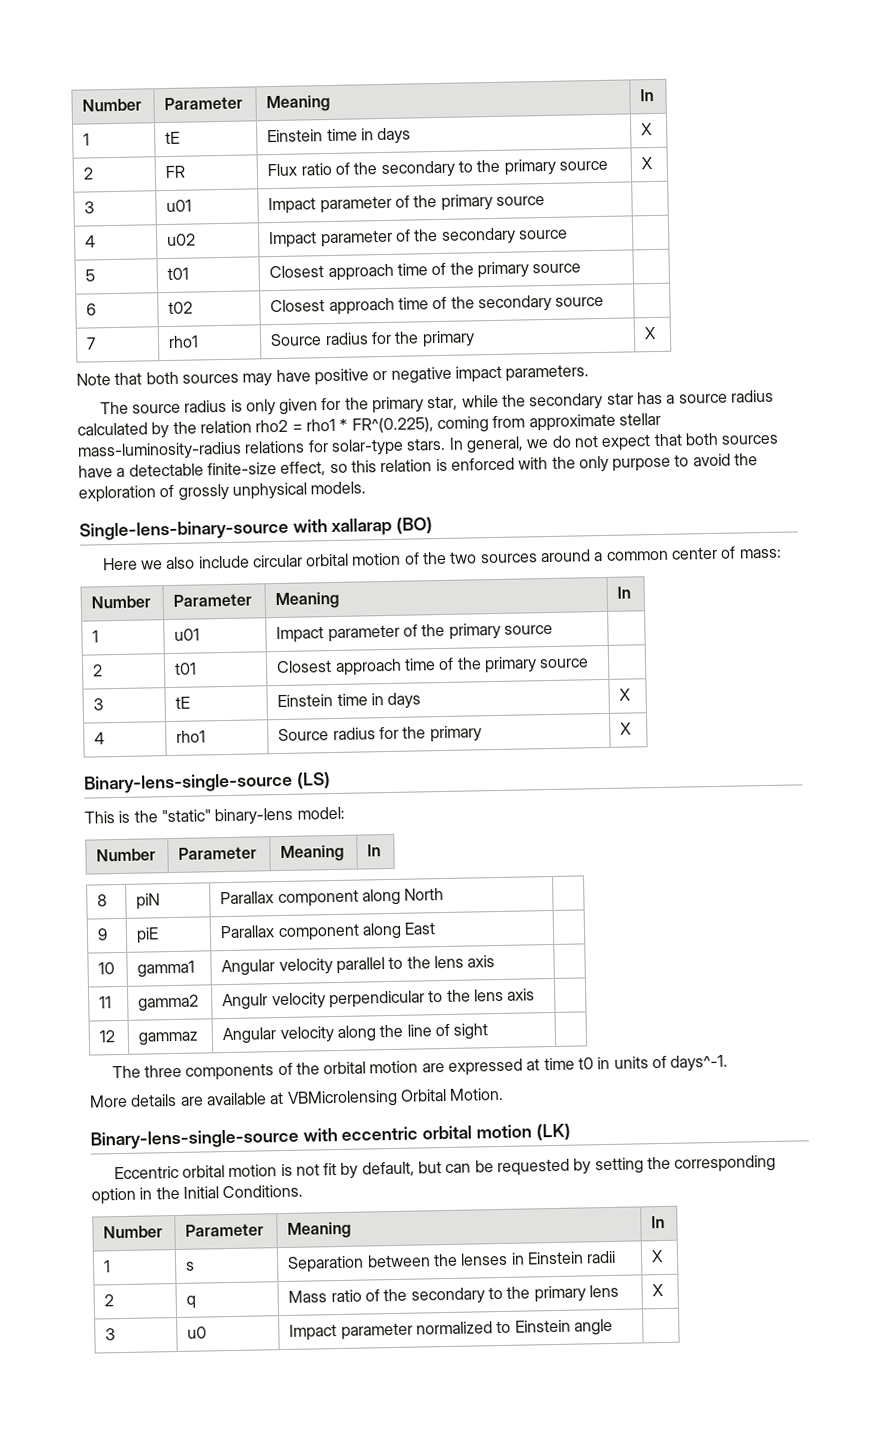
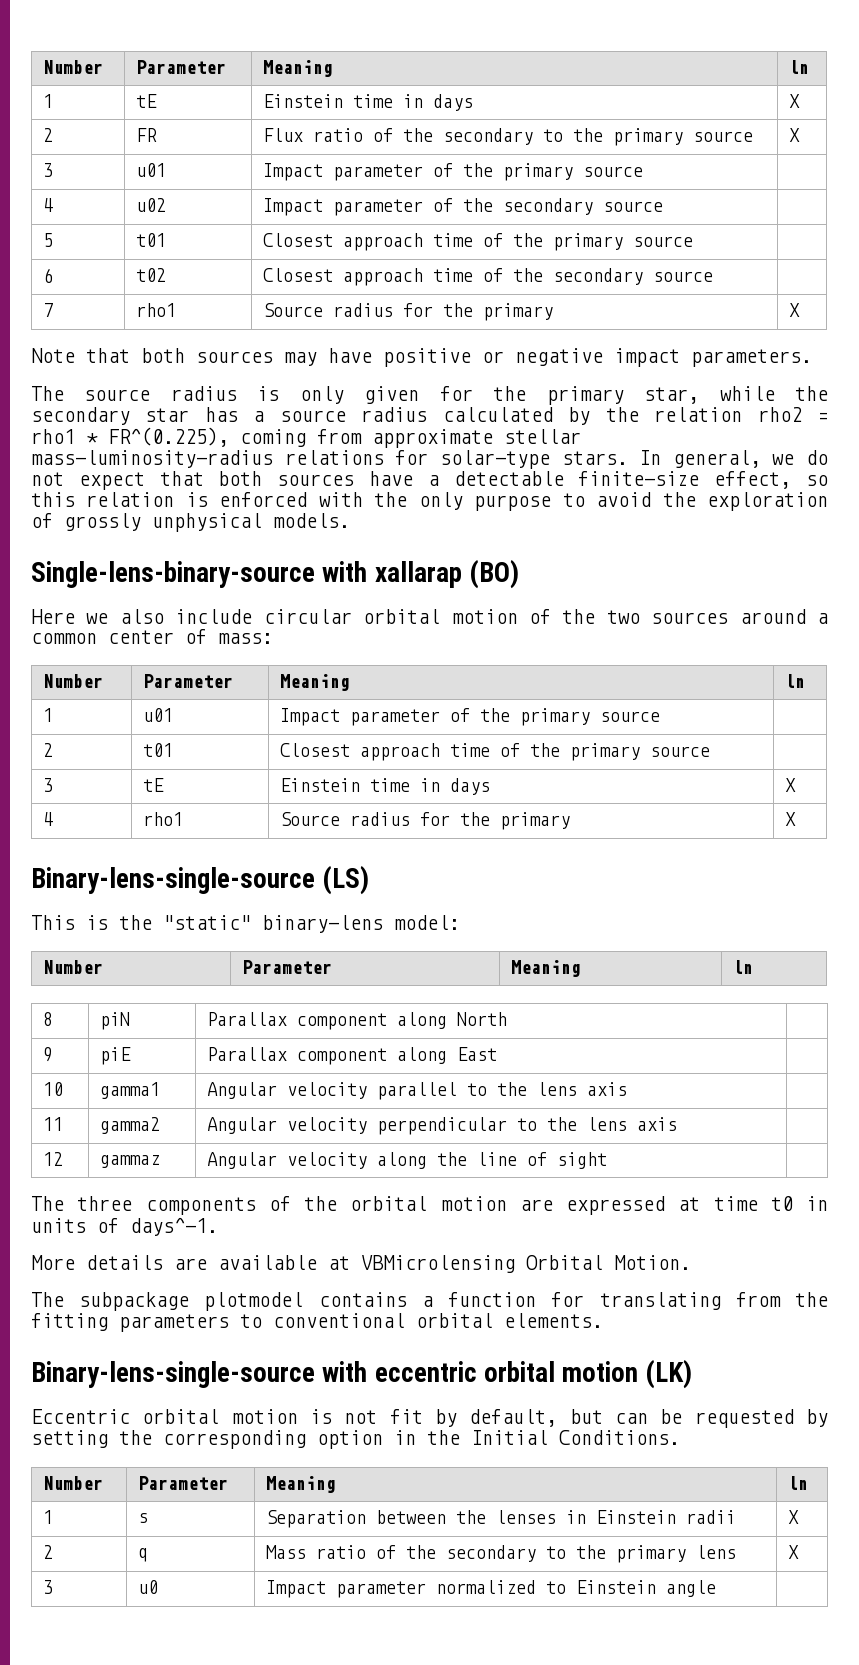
[222,993,269,1011] Angulr -> [207,1117,278,1134] Angular
(505, 1094) none -> [31,1292,828,1311] [31,1313,603,1332] // The subpackage plotmodel contains a function for translating from the fitting parameters to conventional orbital elements.

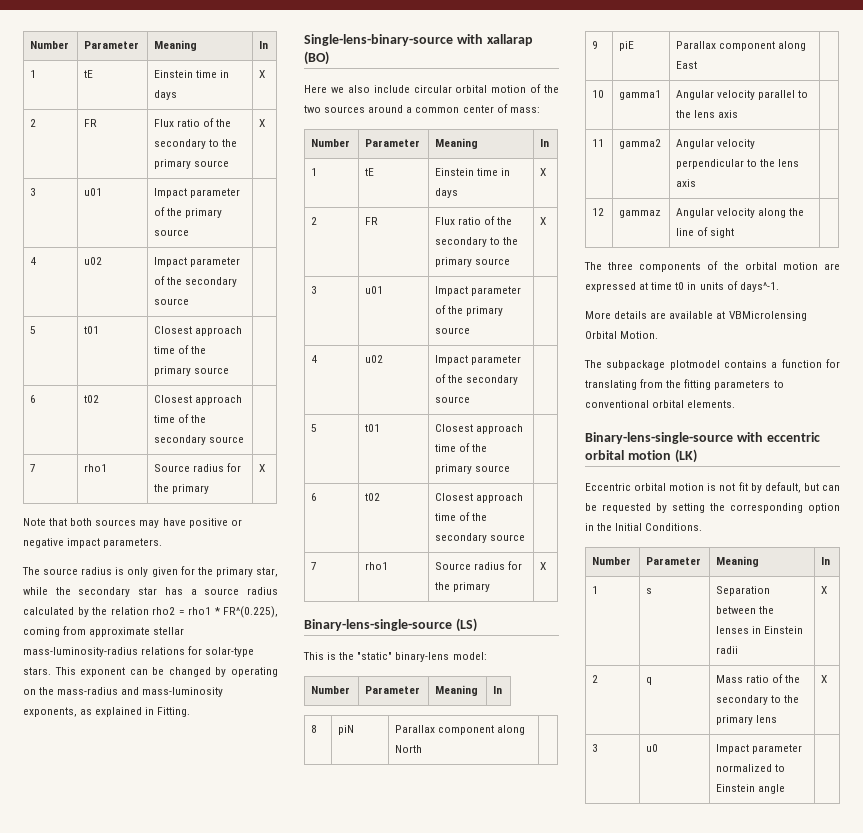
[639,450,828,468] [31,471,828,490] [31,492,829,511] [31,513,350,532] In general, we do not expect that both sources have a detectable finite-size effect, so this relation is enforced with the only purpose to avoid the exploration of grossly unphysical models. -> [54,667,278,677] [23,687,224,697] [23,707,191,717] This exponent can be changed by operating on the mass-radius and mass-luminosity exponents, as explained in Fitting.
[143,708,174,722] [280,708,661,726] [43,743,54,757] [143,743,174,757] [280,743,711,761] [43,778,54,792] [143,778,165,792] [280,778,491,795] [785,778,797,792] [43,812,54,826] | u01 | Impact parameter of the primary source | // 2 | t01 | Closest approach time of the primary source | // 3 | tE | Einstein time in days | X // 4 -> [365,168,375,176] [435,168,511,176] [435,188,459,198] [540,168,547,176] [311,217,318,225] [365,217,379,225] [435,216,513,225] [435,237,519,247] [435,257,511,267] [540,217,547,225] [311,286,318,294] [365,286,384,294] [435,286,522,296] [435,305,504,316] [435,327,471,334] [311,355,318,363] [365,355,384,363] [435,355,522,365] [435,374,519,385] [435,396,471,403] [311,424,318,432] [365,424,381,432] [435,424,524,434] [435,443,488,452] [435,464,511,474] [311,493,318,501] [365,493,381,501] [435,493,524,503] [435,512,488,521] [435,533,526,543] [311,562,318,570] | tE | Einstein time in days | X // 2 | FR | Flux ratio of the secondary to the primary source | X // 3 | u01 | Impact parameter of the primary source | // 4 | u02 | Impact parameter of the secondary source | // 5 | t01 | Closest approach time of the primary source | // 6 | t02 | Closest approach time of the secondary source | // 7

